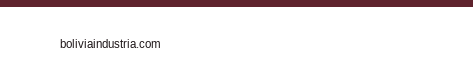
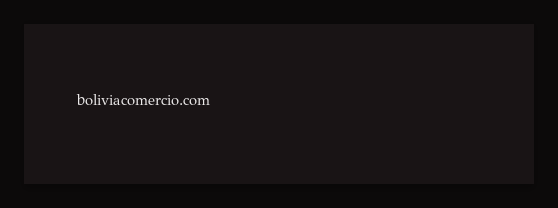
[60,39,161,48] boliviaindustria.com -> [76,94,210,106] boliviacomercio.com

